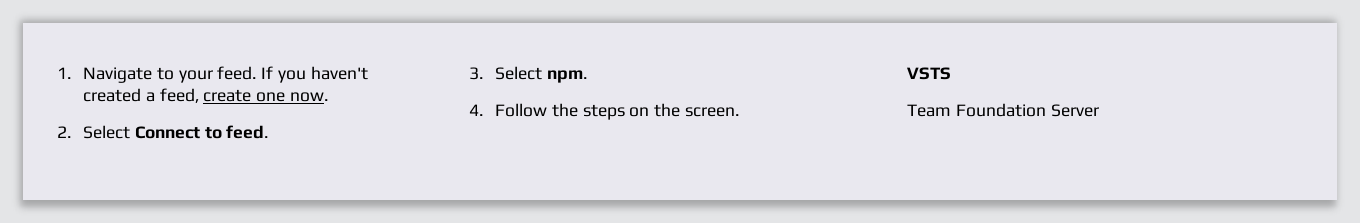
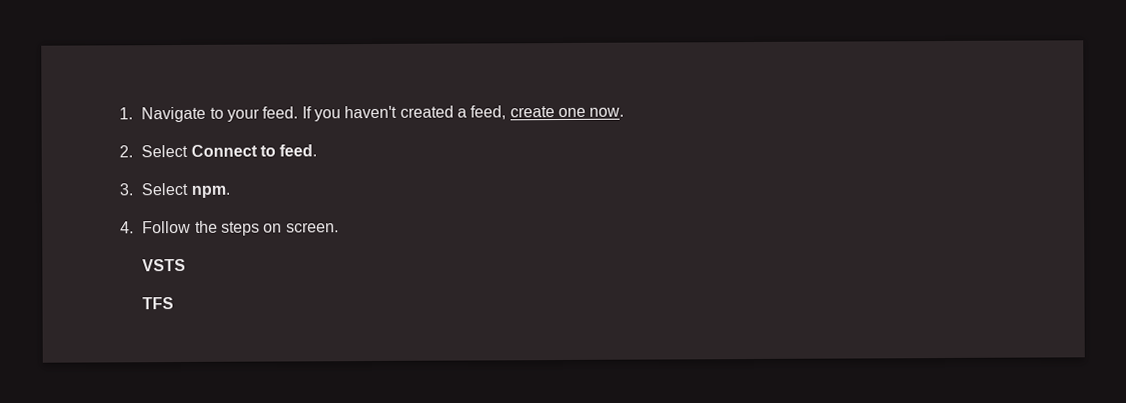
[654,103,681,117] the -> (283, 228) none
[907,103,1099,117] Team Foundation Server -> [142,297,175,310] TFS

